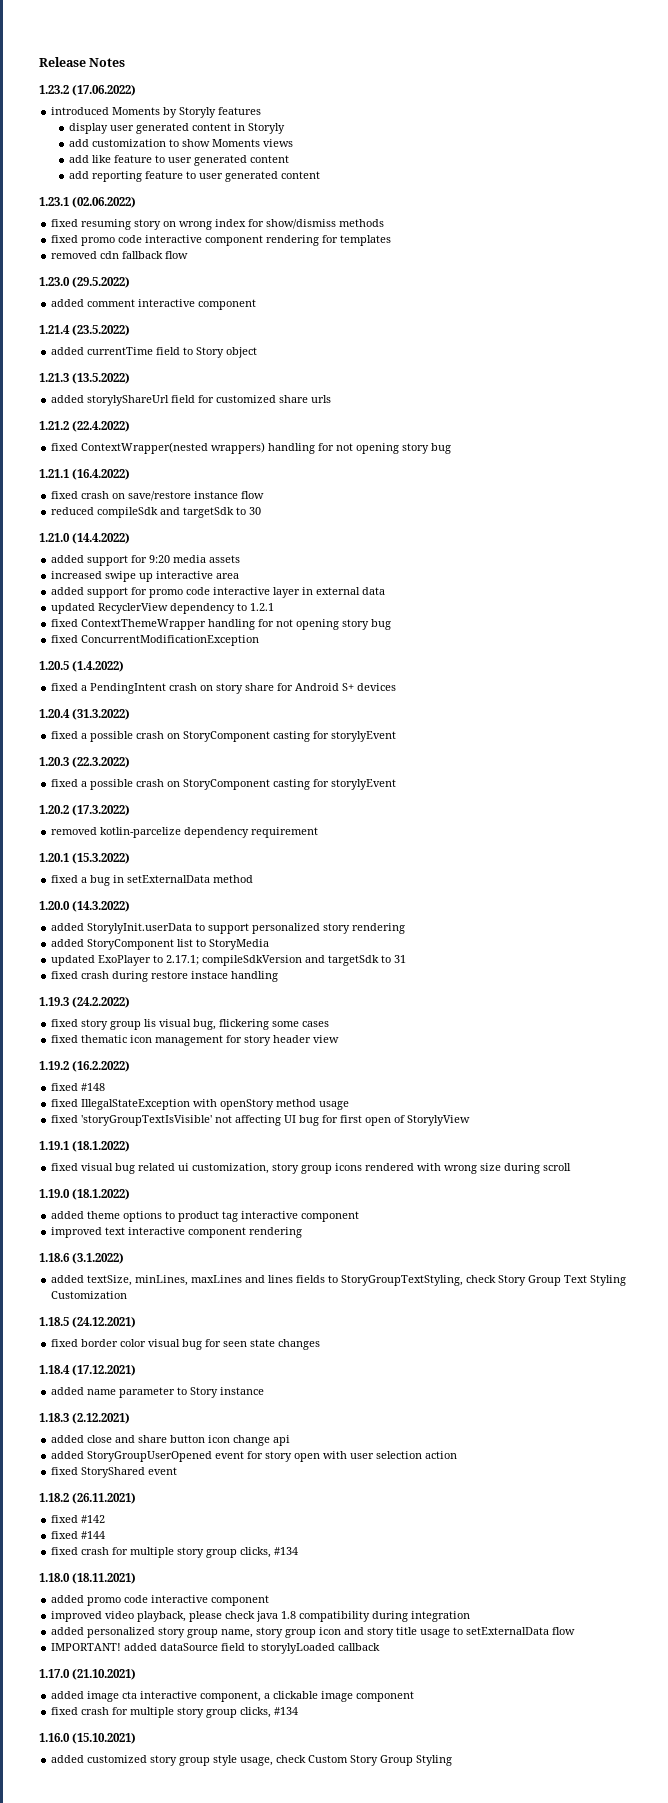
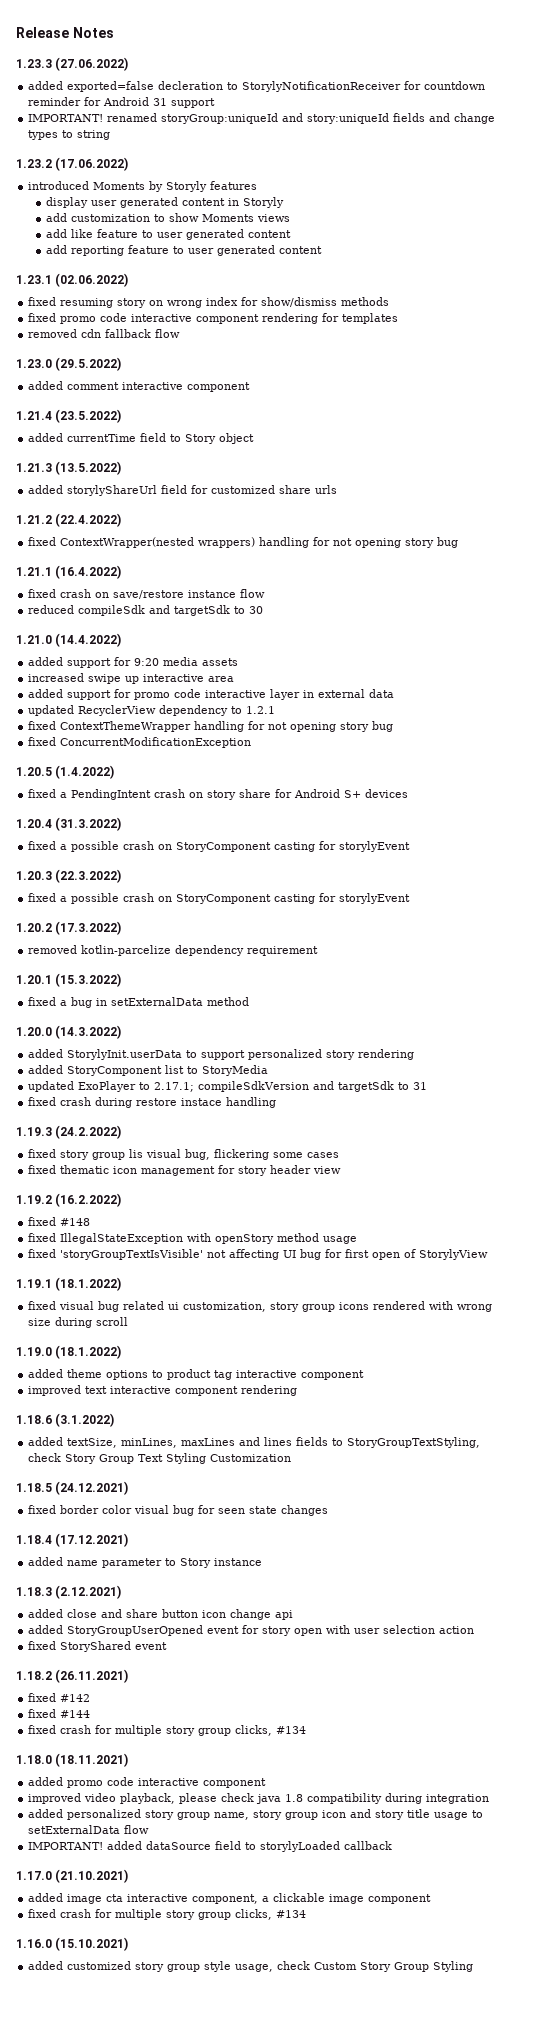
(126, 62) none -> [16,57,129,71] [28,81,486,92] [28,97,216,108] [28,113,496,124] [28,130,111,140] // 1.23.3 (27.06.2022) // added exported=false decleration to StorylyNotificationReceiver for countdown reminder for Android 31 support // IMPORTANT! renamed storyGroup:uniqueId and story:uniqueId fields and change types to string

